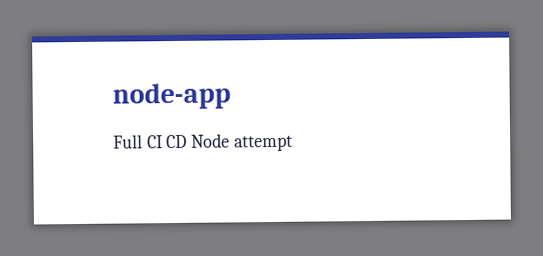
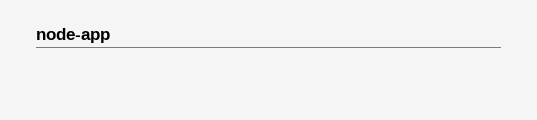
[113,133,293,152] // Full CI CD Node attempt -> (110, 35) none

